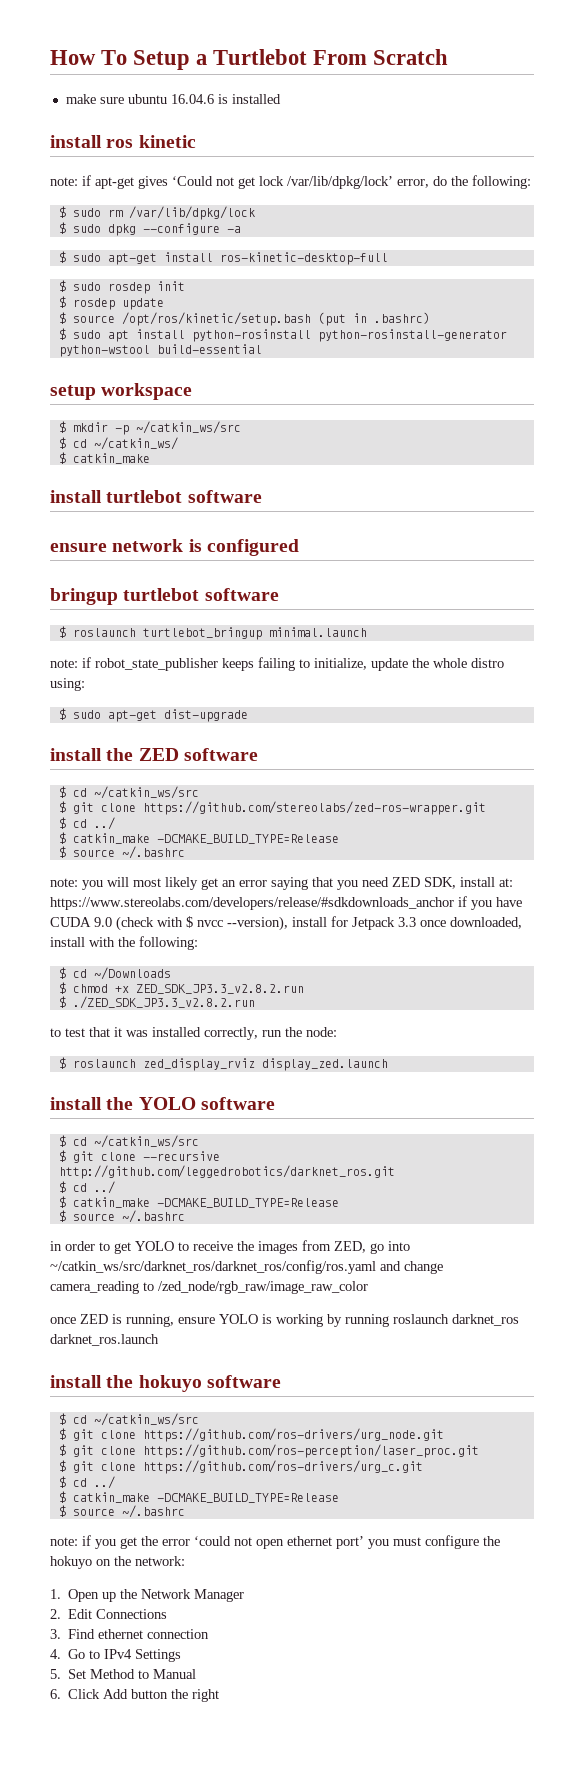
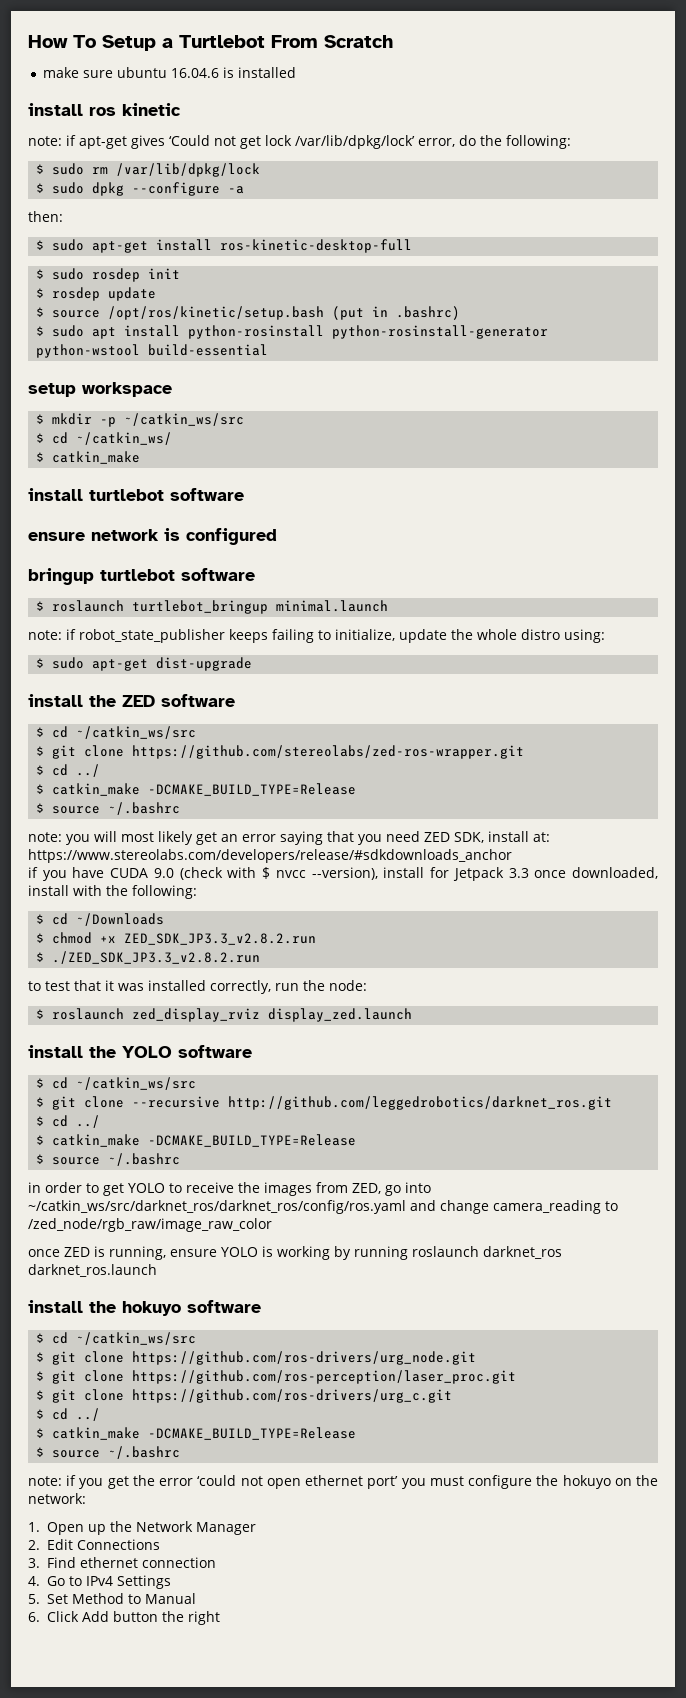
(241, 229) none -> [28,211,63,222] // then:
(454, 903) none -> (512, 856) //

